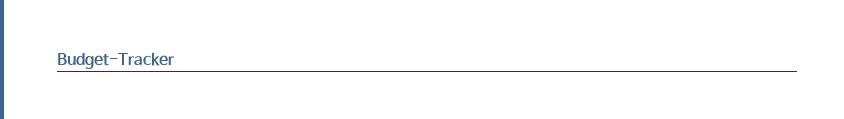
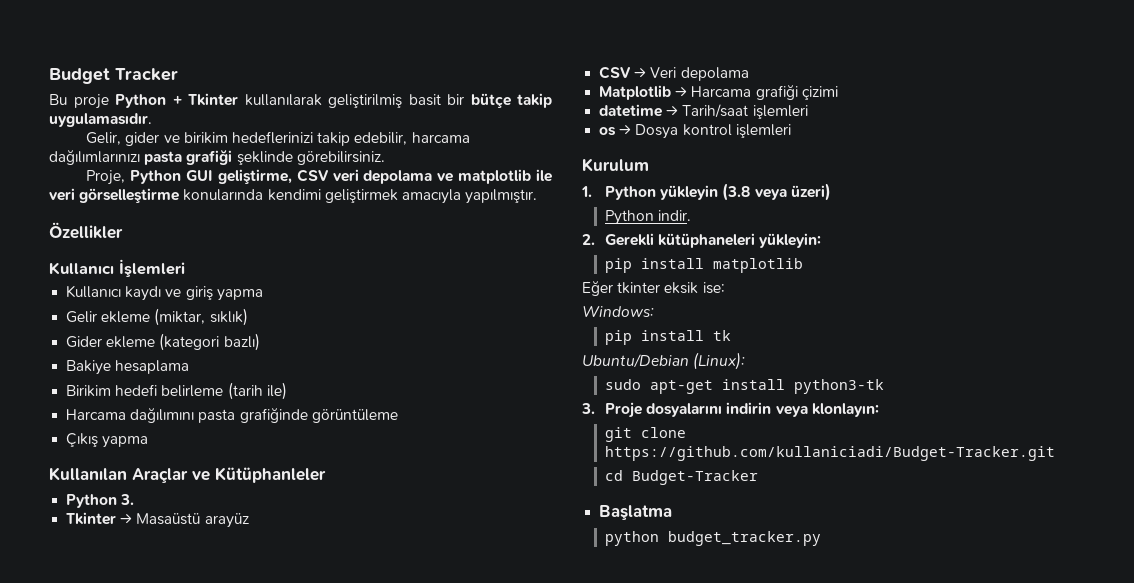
[57,53,175,69] Budget-Tracker -> [49,68,178,84] [49,93,552,109] [49,113,152,127] [86,131,470,146] [49,149,385,165] [86,169,552,185] [49,188,538,204] [49,222,123,239] [49,259,185,277] [66,285,263,301] [66,308,248,326] [66,333,260,351] [66,360,190,375] [66,382,287,400] [66,407,398,423] [66,433,149,448] [49,467,326,483] [66,494,135,508] [66,512,249,528] [599,66,749,81] [599,84,838,100] [599,104,808,119] [599,124,791,139] [582,158,649,172] [581,183,831,201] [605,210,692,225] [582,233,822,248] [605,258,804,273] [582,280,725,296] [582,306,654,317] [605,330,732,345] [582,352,746,370] [605,379,885,394] [581,402,879,418] [605,427,687,442] [605,446,1056,461] [605,470,759,485] [599,505,673,520] [605,531,822,546] Budget Tracker // Bu proje Python + Tkinter kullanılarak geliştirilmiş basit bir bütçe takip uygulamasıdır. // Gelir, gider ve birikim hedeflerinizi takip edebilir, harcama dağılımlarınızı pasta grafiği şeklinde görebilirsiniz. // Proje, Python GUI geliştirme, CSV veri depolama ve matplotlib ile veri görselleştirme konularında kendimi geliştirmek amacıyla yapılmıştır. // Özellikler // Kullanıcı İşlemleri // Kullanıcı kaydı ve giriş yapma // Gelir ekleme (miktar, sıklık) // Gider ekleme (kategori bazlı) // Bakiye hesaplama // Birikim hedefi belirleme (tarih ile) // Harcama dağılımını pasta grafiğinde görüntüleme // Çıkış yapma // Kullanılan Araçlar ve Kütüphanleler // Python 3. // Tkinter → Masaüstü arayüz // CSV → Veri depolama // Matplotlib → Harcama grafiği çizimi // datetime → Tarih/saat işlemleri // os → Dosya kontrol işlemleri // Kurulum // 1. Python yükleyin (3.8 veya üzeri) // Python indir. // 2. Gerekli kütüphaneleri yükleyin: // pip install matplotlib // Eğer tkinter eksik ise: // Windows: // pip install tk // Ubuntu/Debian (Linux): // sudo apt-get install python3-tk // 3. Proje dosyalarını indirin veya klonlayın: // git clone https://github.com/kullaniciadi/Budget-Tracker.git // cd Budget-Tracker // Başlatma // python budget_tracker.py

